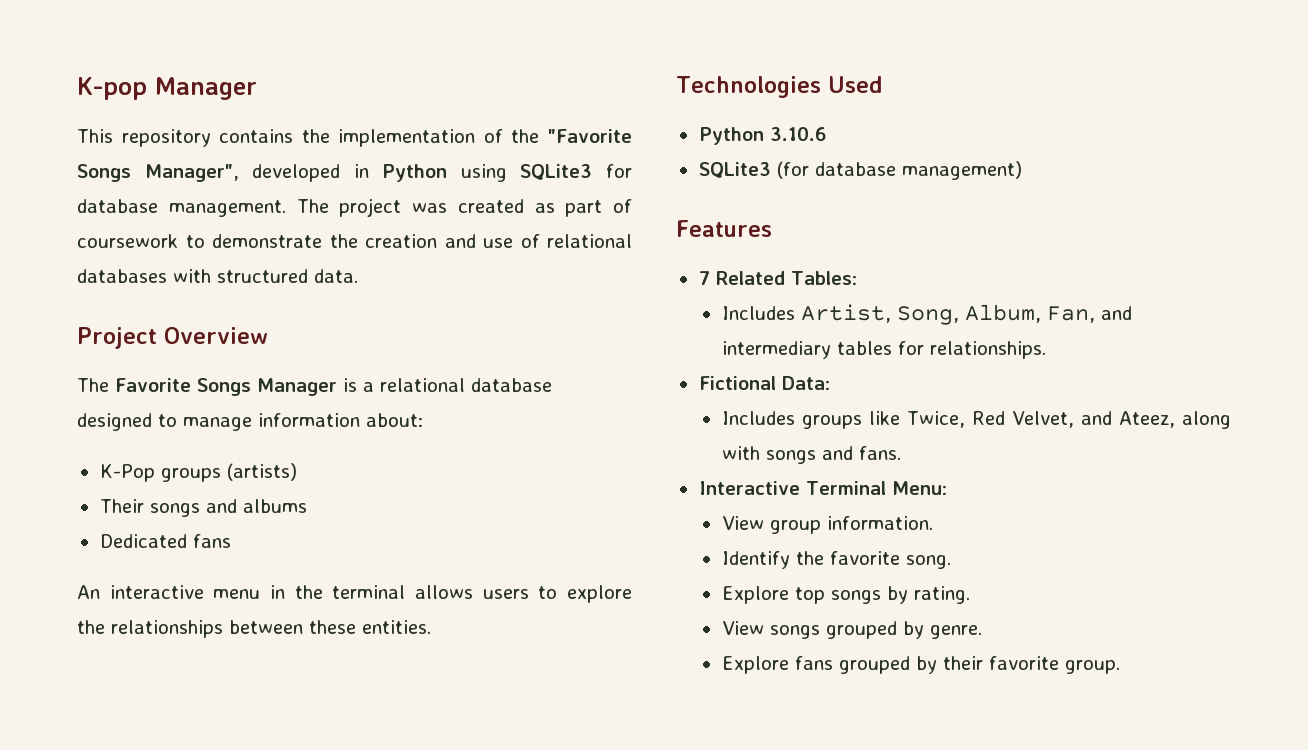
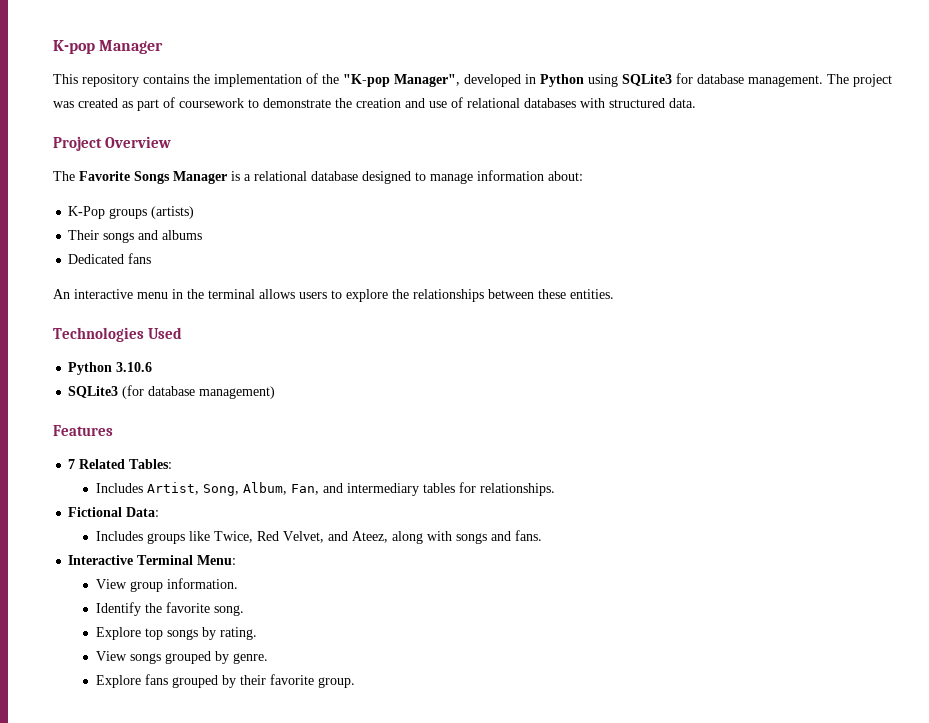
[548,129,633,143] [77,164,131,182] "Favorite Songs -> [343,74,390,87] "K-pop

